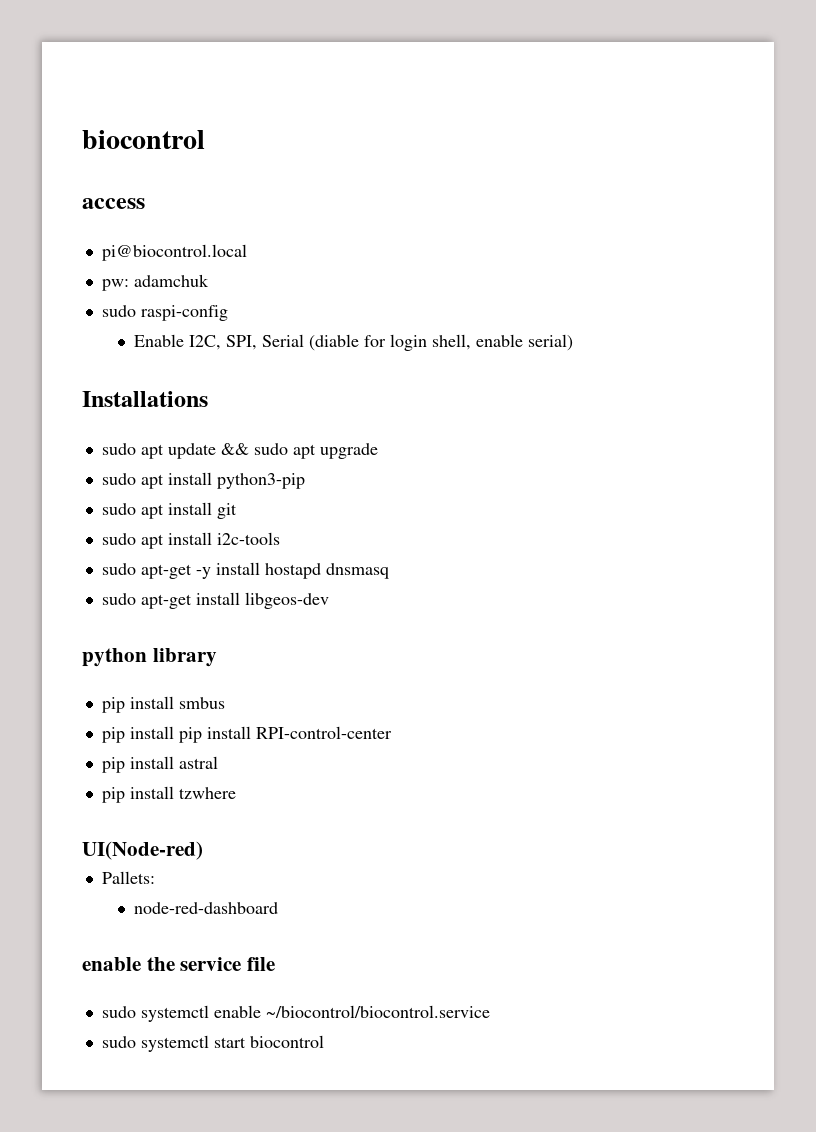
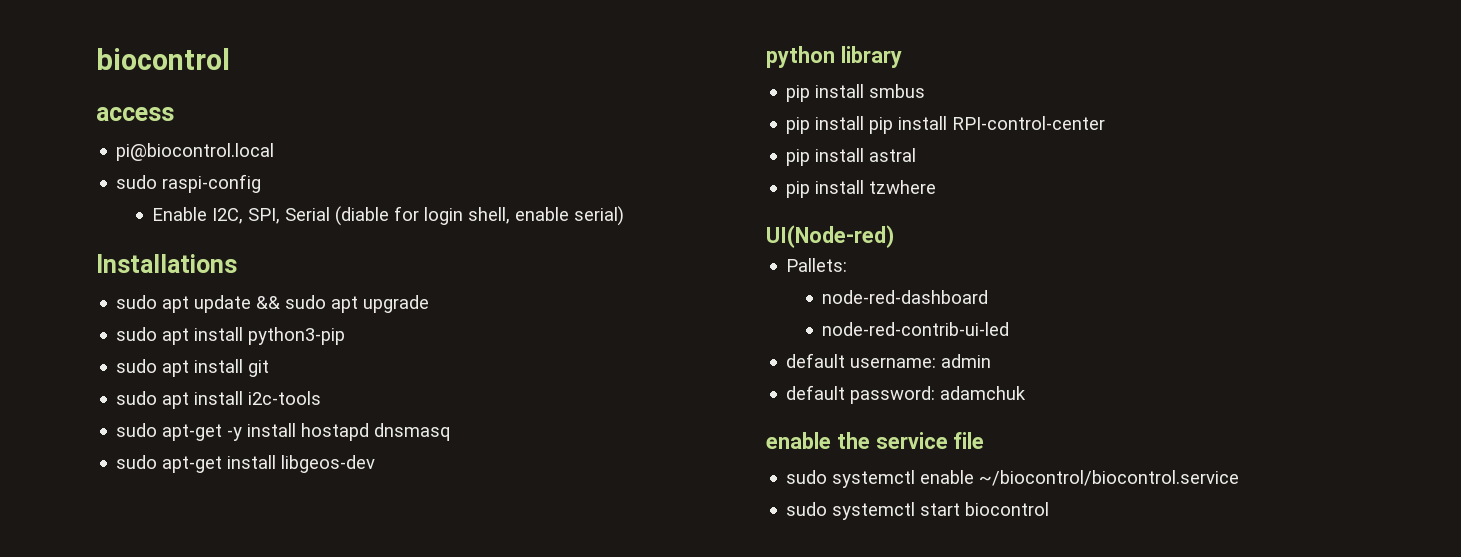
[101,274,209,291] // pw: adamchuk -> (275, 152) none
(278, 908) none -> [822,322,1010,336] [786,353,992,368] [786,385,1027,404] // node-red-contrib-ui-led // default username: admin // default password: adamchuk

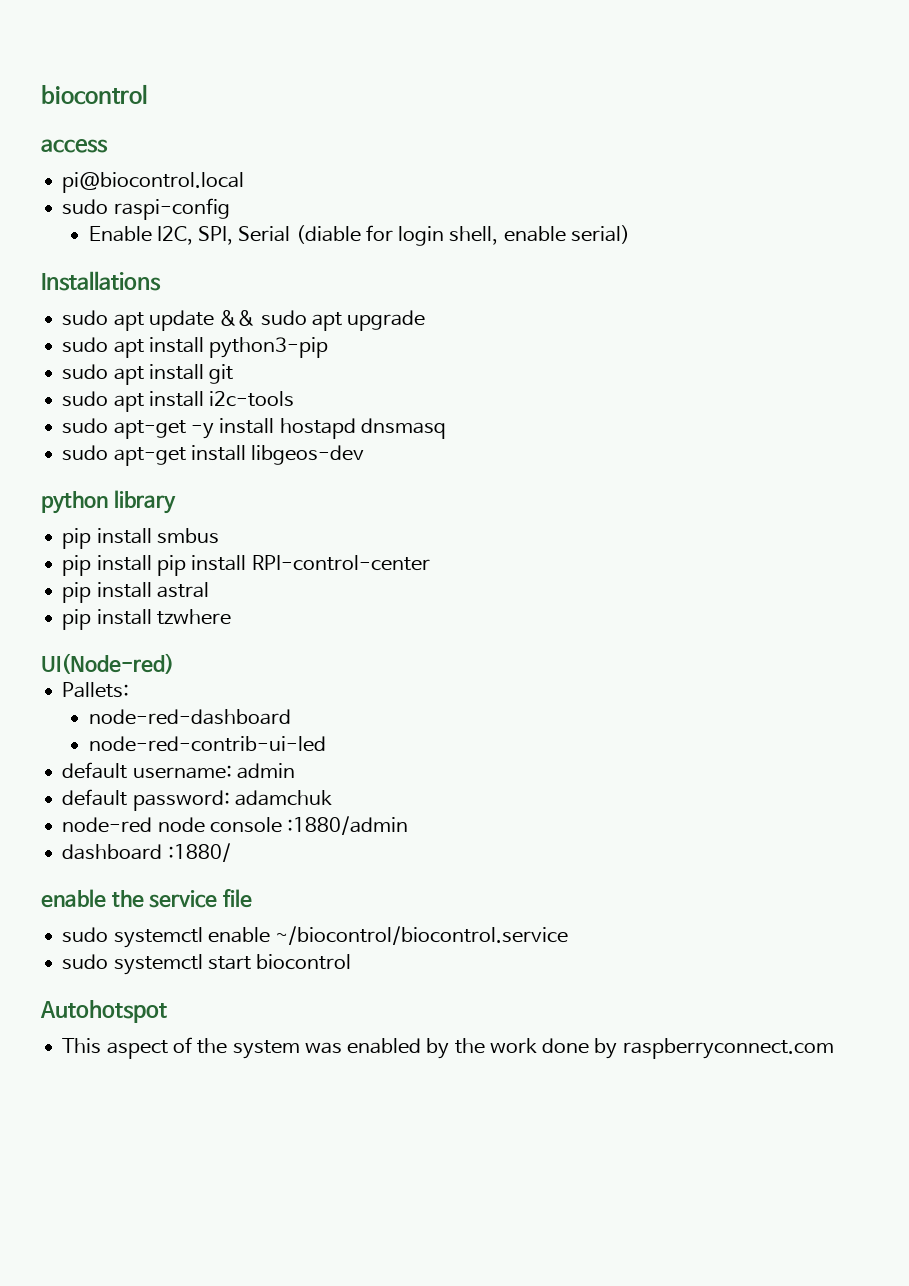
(1027, 393) none -> [62,816,409,835] [62,843,231,862] // node-red node console :1880/admin // dashboard :1880/
(1050, 509) none -> [40,1000,167,1023] [62,1037,834,1059] // Autohotspot // This aspect of the system was enabled by the work done by raspberryconnect.com

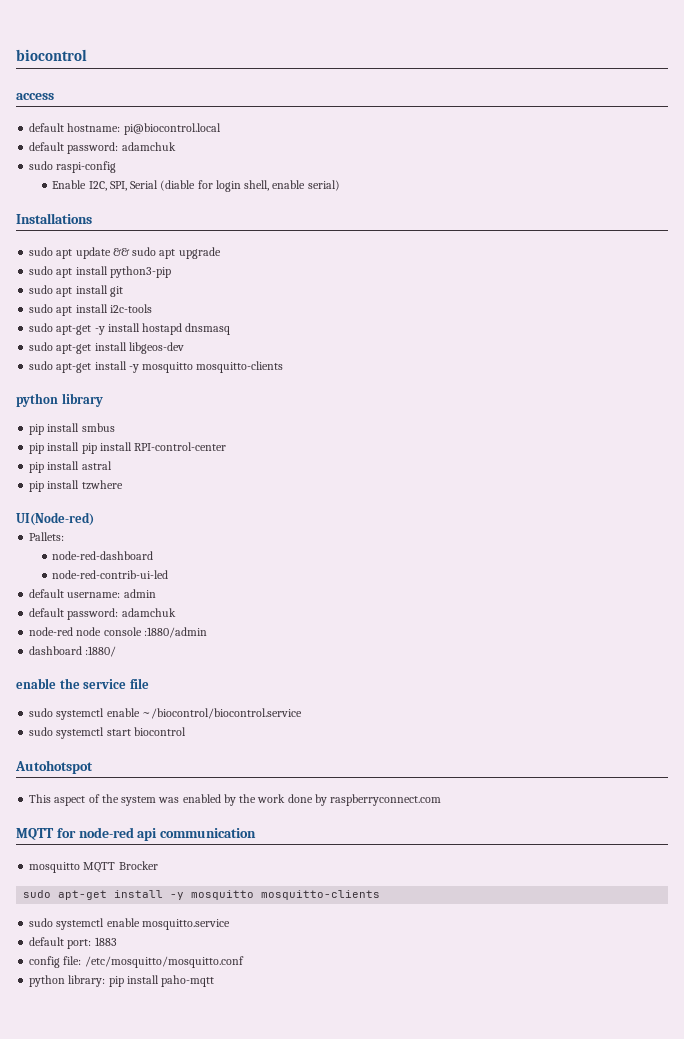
(108, 146) none -> [29,123,121,132] default hostname:
(245, 182) none -> [29,142,176,154] // default password: adamchuk
(365, 455) none -> [29,361,284,373] // sudo apt-get install -y mosquitto mosquitto-clients
(834, 1048) none -> [16,827,257,841] [29,861,158,873] [23,890,381,900] [29,918,230,930] [29,937,117,949] [29,956,244,968] [29,975,215,987] // MQTT for node-red api communication // mosquitto MQTT Brocker // sudo apt-get install -y mosquitto mosquitto-clients // sudo systemctl enable mosquitto.service // default port: 1883 // config file: /etc/mosquitto/mosquitto.conf // python library: pip install paho-mqtt

